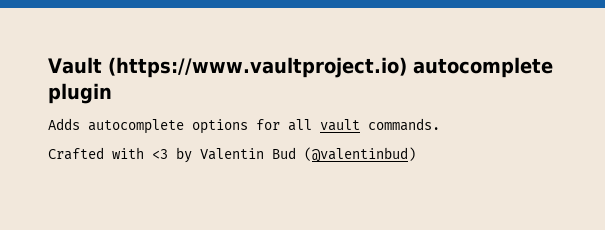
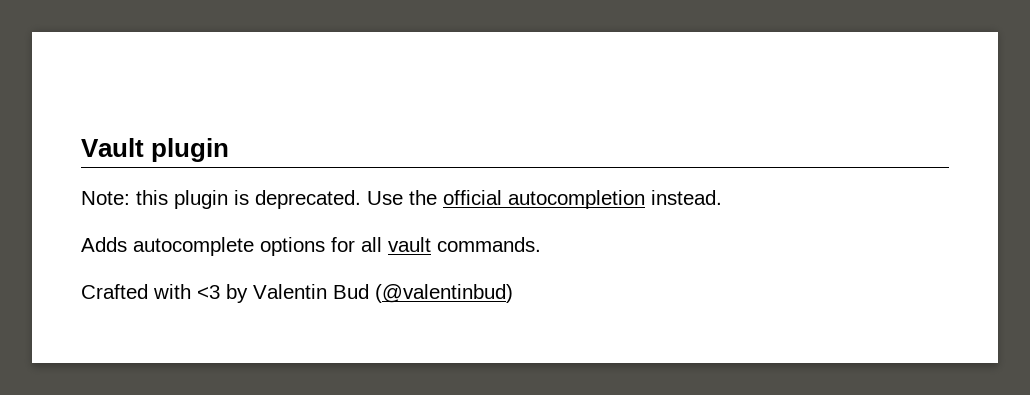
[107,57,553,78] [48,83,112,104] (https://www.vaultproject.io) autocomplete plugin -> [151,138,230,162] [81,190,722,209] plugin // Note: this plugin is deprecated. Use the official autocompletion instead.

